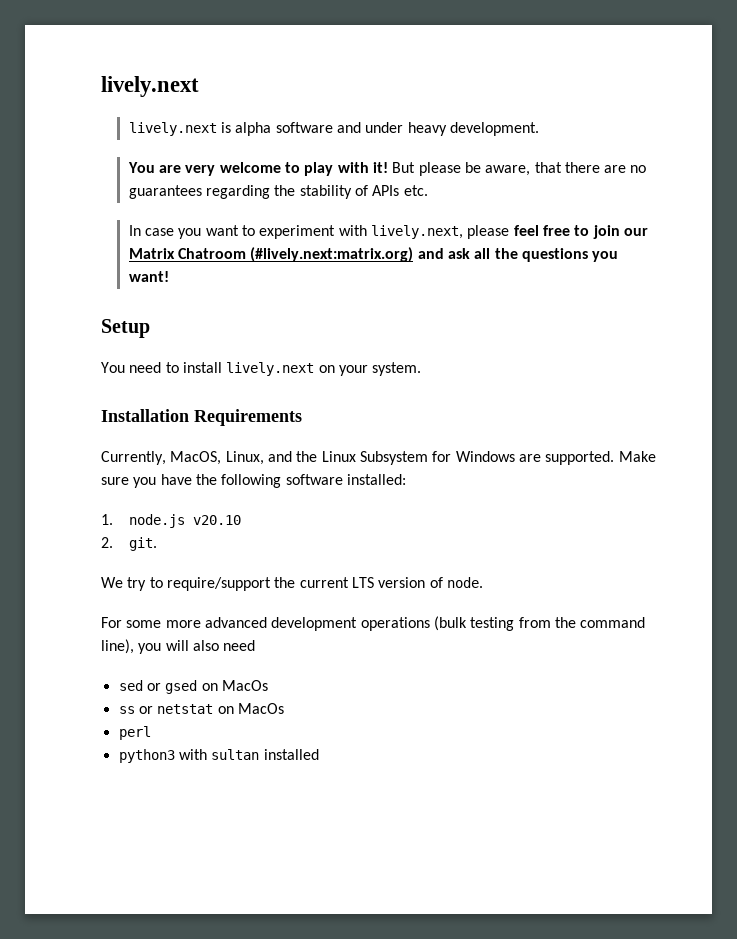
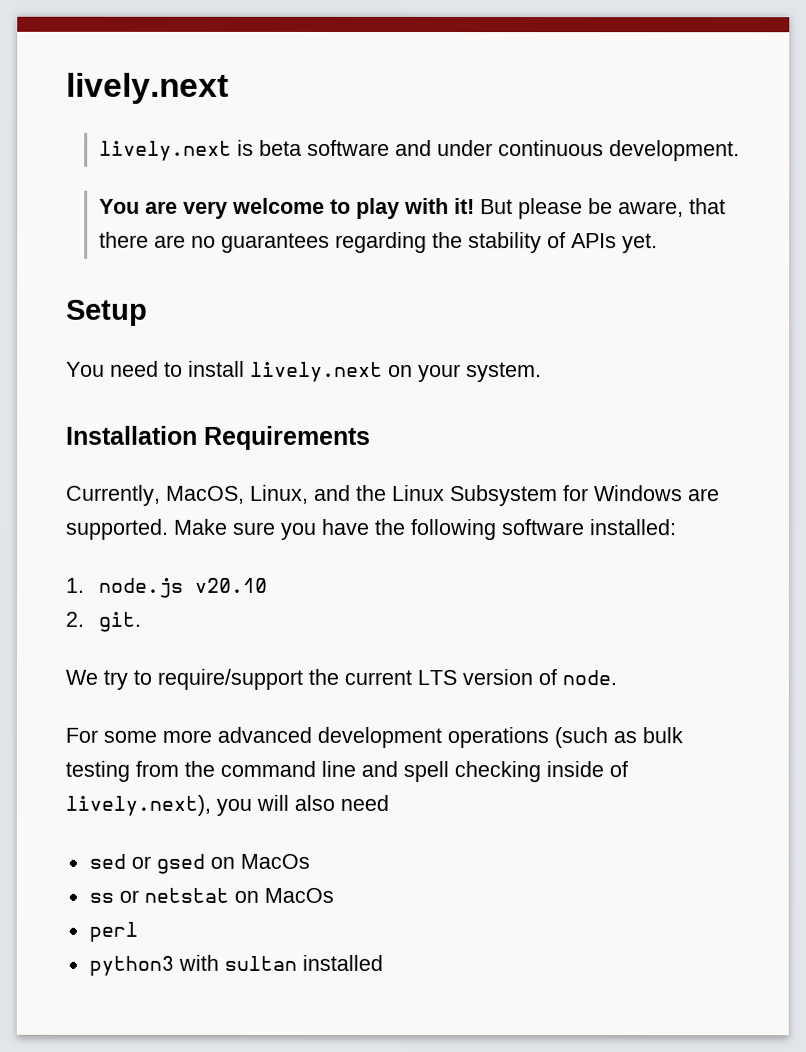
[235,122,272,136] alpha -> [259,139,303,156] beta
[407,122,447,136] heavy -> [498,140,605,157] continuous
[403,185,428,196] [128,225,648,239] [128,247,619,262] [128,271,169,282] etc. // In case you want to experiment with lively.next, please feel free to join our Matrix Chatroom (#lively.next:matrix.org) and ask all the questions you want! -> [622,233,659,254] yet.
[433,616,467,631] (bulk -> [554,727,683,749] (such as bulk
[101,639,134,654] line), -> [321,760,628,783] [65,794,211,816] line and spell checking inside of lively.next),

